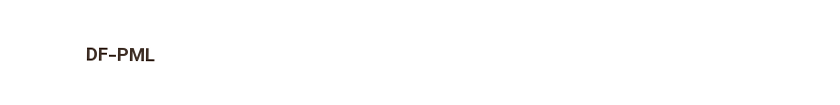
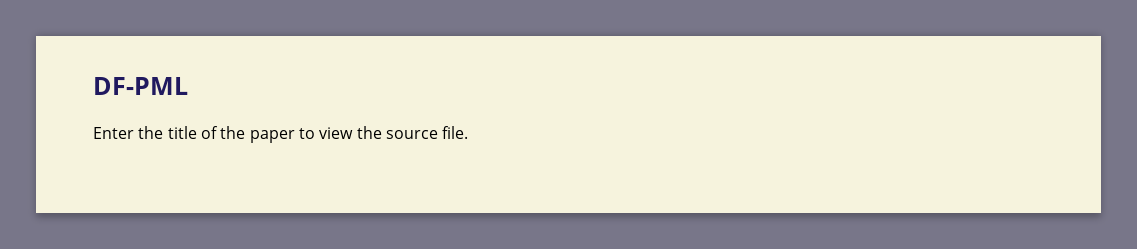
(156, 54) none -> [93,126,469,143] // Enter the title of the paper to view the source file.

